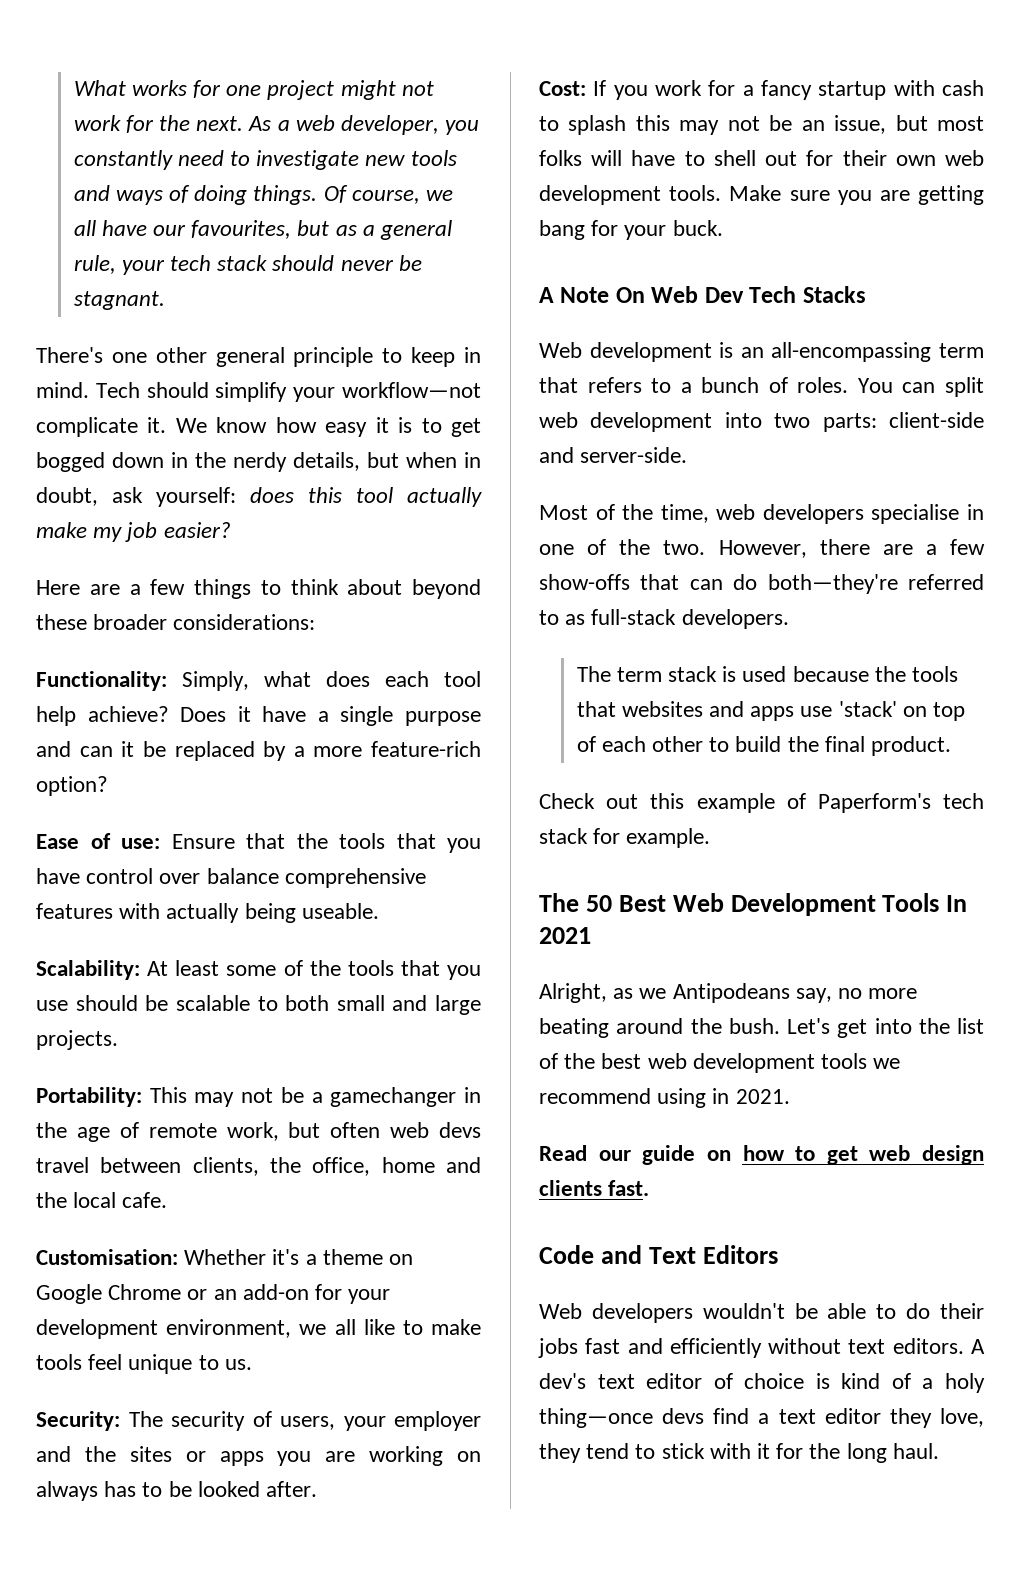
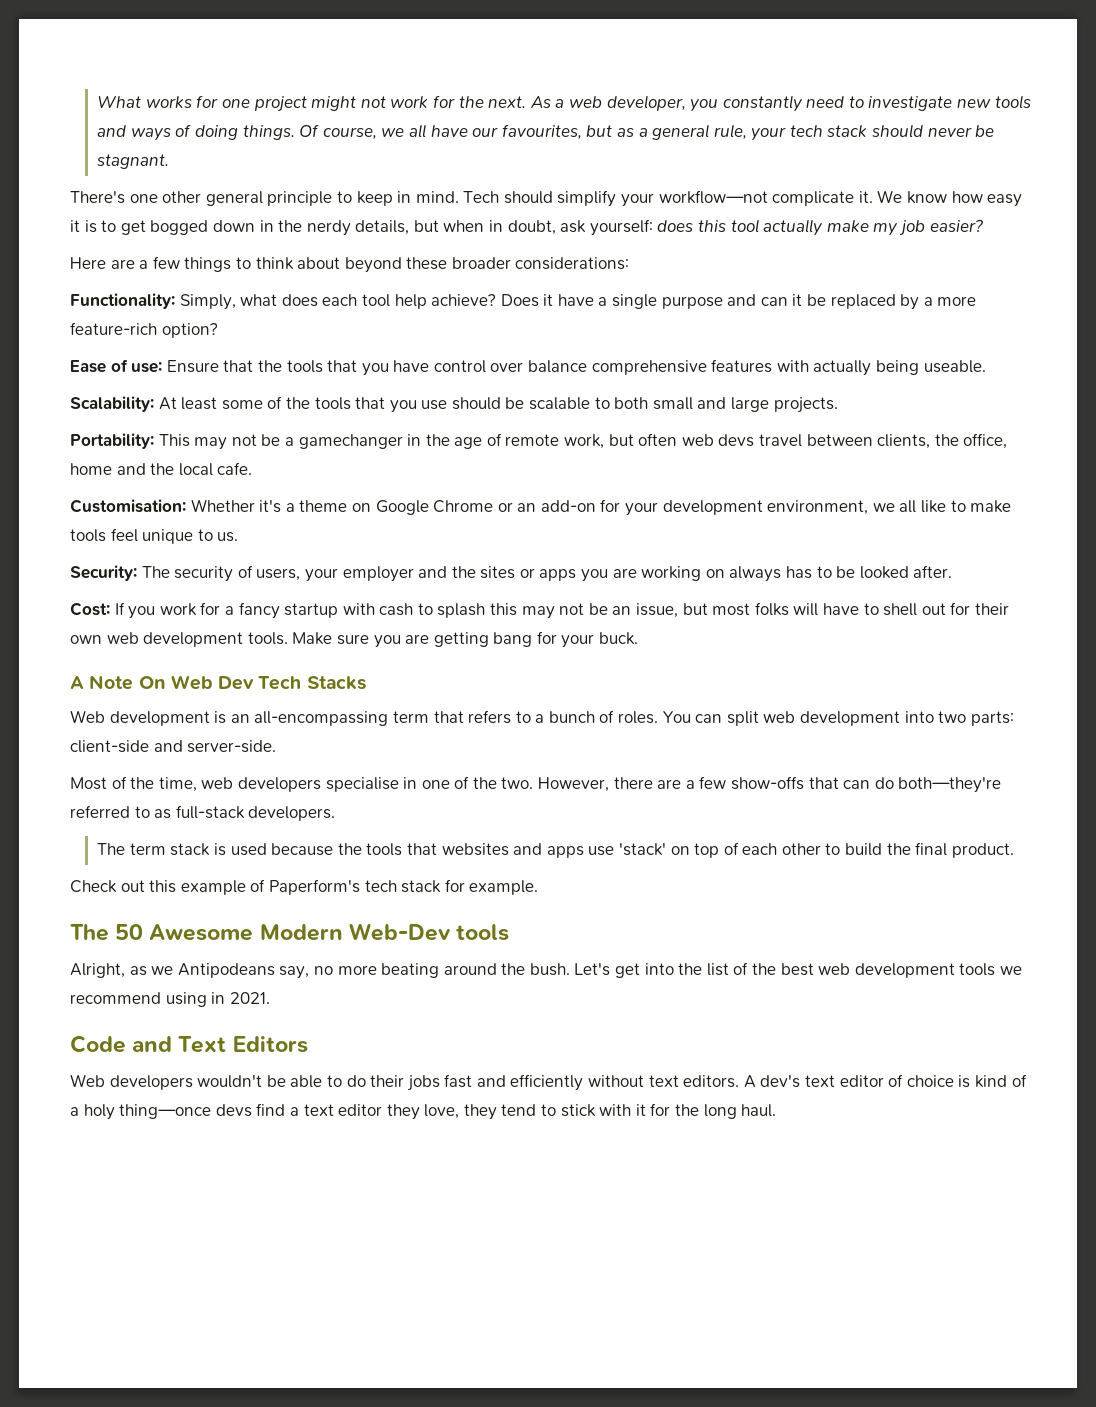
[618,893,968,916] [539,927,591,944] Best Web Development Tools In 2021 -> [149,923,510,941] Awesome Modern Web-Dev tools
[539,1145,984,1165] [539,1180,650,1196] // Read our guide on how to get web design clients fast. -> (270, 998) none

